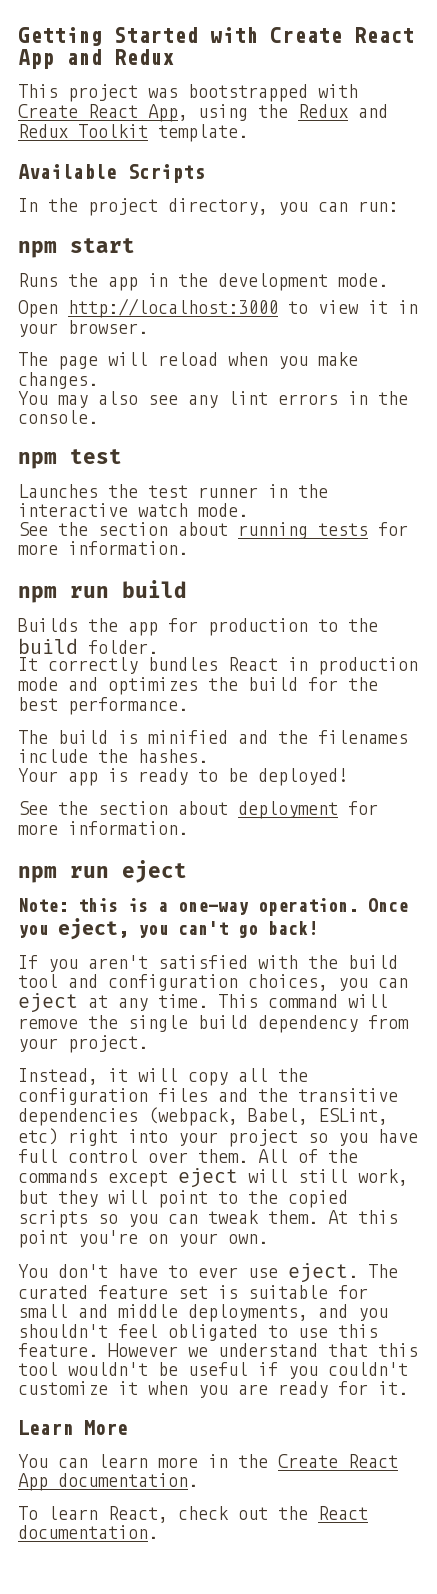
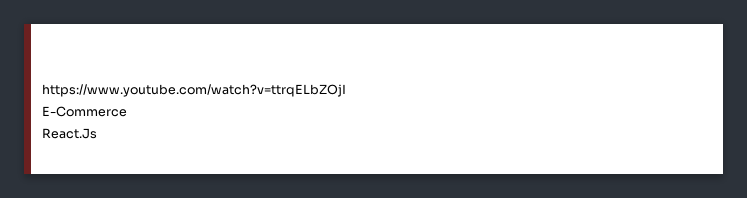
[18,27,414,46] [18,49,174,69] [18,84,358,102] [18,104,388,122] [18,124,248,142] [18,164,205,183] [18,198,398,216] [18,238,135,258] [18,273,388,291] [18,298,418,318] [18,320,148,337] [18,352,358,370] [18,372,98,389] [18,391,408,408] [18,410,98,424] [18,449,122,469] [18,484,328,498] [18,503,248,517] [18,522,408,539] [18,541,188,555] [18,580,187,603] [18,618,378,636] [18,638,158,654] [18,657,418,675] [18,677,378,695] [18,697,188,715] [18,730,408,744] [18,749,208,763] [18,768,348,786] [18,801,378,819] [18,821,188,835] [18,860,187,883] [18,898,408,916] [18,918,318,940] [18,955,398,972] [18,974,408,991] [18,993,388,1013] [18,1015,409,1033] [18,1035,148,1053] [18,1068,308,1086] [18,1088,398,1105] [18,1107,388,1126] [18,1128,418,1147] [18,1149,358,1163] [18,1168,408,1188] [18,1190,348,1208] [18,1210,398,1228] [18,1230,268,1248] [18,1263,398,1283] [18,1285,368,1299] [18,1304,388,1322] [18,1324,378,1341] [18,1343,418,1357] [18,1362,408,1379] [18,1381,408,1398] [18,1420,128,1435] [18,1454,398,1468] [18,1473,198,1491] [18,1506,368,1523] [18,1525,158,1539] Getting Started with Create React App and Redux // This project was bootstrapped with Create React App, using the Redux and Redux Toolkit template. // Available Scripts // In the project directory, you can run: // npm start // Runs the app in the development mode. // Open http://localhost:3000 to view it in your browser. // The page will reload when you make changes. // You may also see any lint errors in the console. // npm test // Launches the test runner in the interactive watch mode. // See the section about running tests for more information. // npm run build // Builds the app for production to the build folder. // It correctly bundles React in production mode and optimizes the build for the best performance. // The build is minified and the filenames include the hashes. // Your app is ready to be deployed! // See the section about deployment for more information. // npm run eject // Note: this is a one-way operation. Once you eject, you can't go back! // If you aren't satisfied with the build tool and configuration choices, you can eject at any time. This command will remove the single build dependency from your project. // Instead, it will copy all the configuration files and the transitive dependencies (webpack, Babel, ESLint, etc) right into your project so you have full control over them. All of the commands except eject will still work, but they will point to the copied scripts so you can tweak them. At this point you're on your own. // You don't have to ever use eject. The curated feature set is suitable for small and middle deployments, and you shouldn't feel obligated to use this feature. However we understand that this tool wouldn't be useful if you couldn't customize it when you are ready for it. // Learn More // You can learn more in the Create React App documentation. // To learn React, check out the React documentation. -> [42,84,346,97] [42,106,127,117] [42,128,97,139] https://www.youtube.com/watch?v=ttrqELbZOjI // E-Commerce // React.Js

